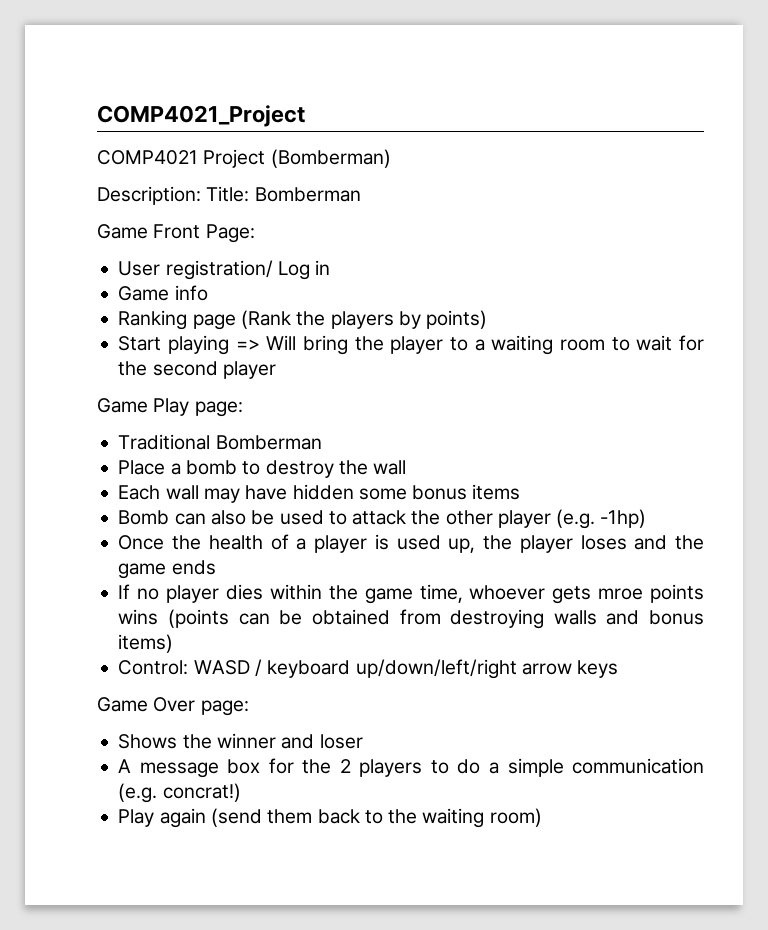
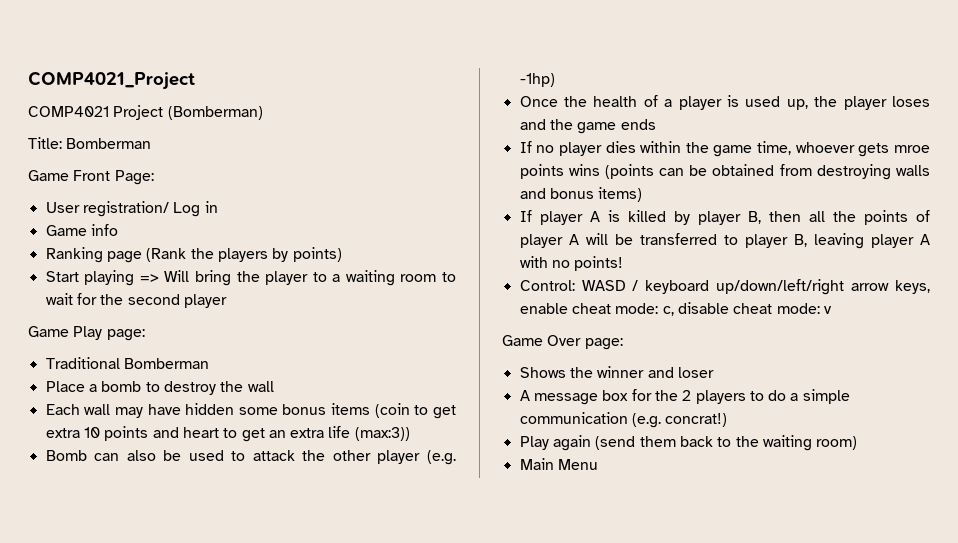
[97,186,201,205] Description: -> (263, 113) none
(521, 492) none -> [374,403,456,419] [45,426,410,442] (coin to get extra 10 points and heart to get an extra life (max:3))
(174, 643) none -> [519,210,930,225] [519,233,930,249] [519,256,624,271] // If player A is killed by player B, then all the points of player A will be transferred to player B, leaving player A with no points!
[577,660,619,678] keys -> [895,280,930,294] [519,302,832,316] keys, enable cheat mode: c, disable cheat mode: v
(542, 817) none -> [519,458,598,470] // Main Menu

